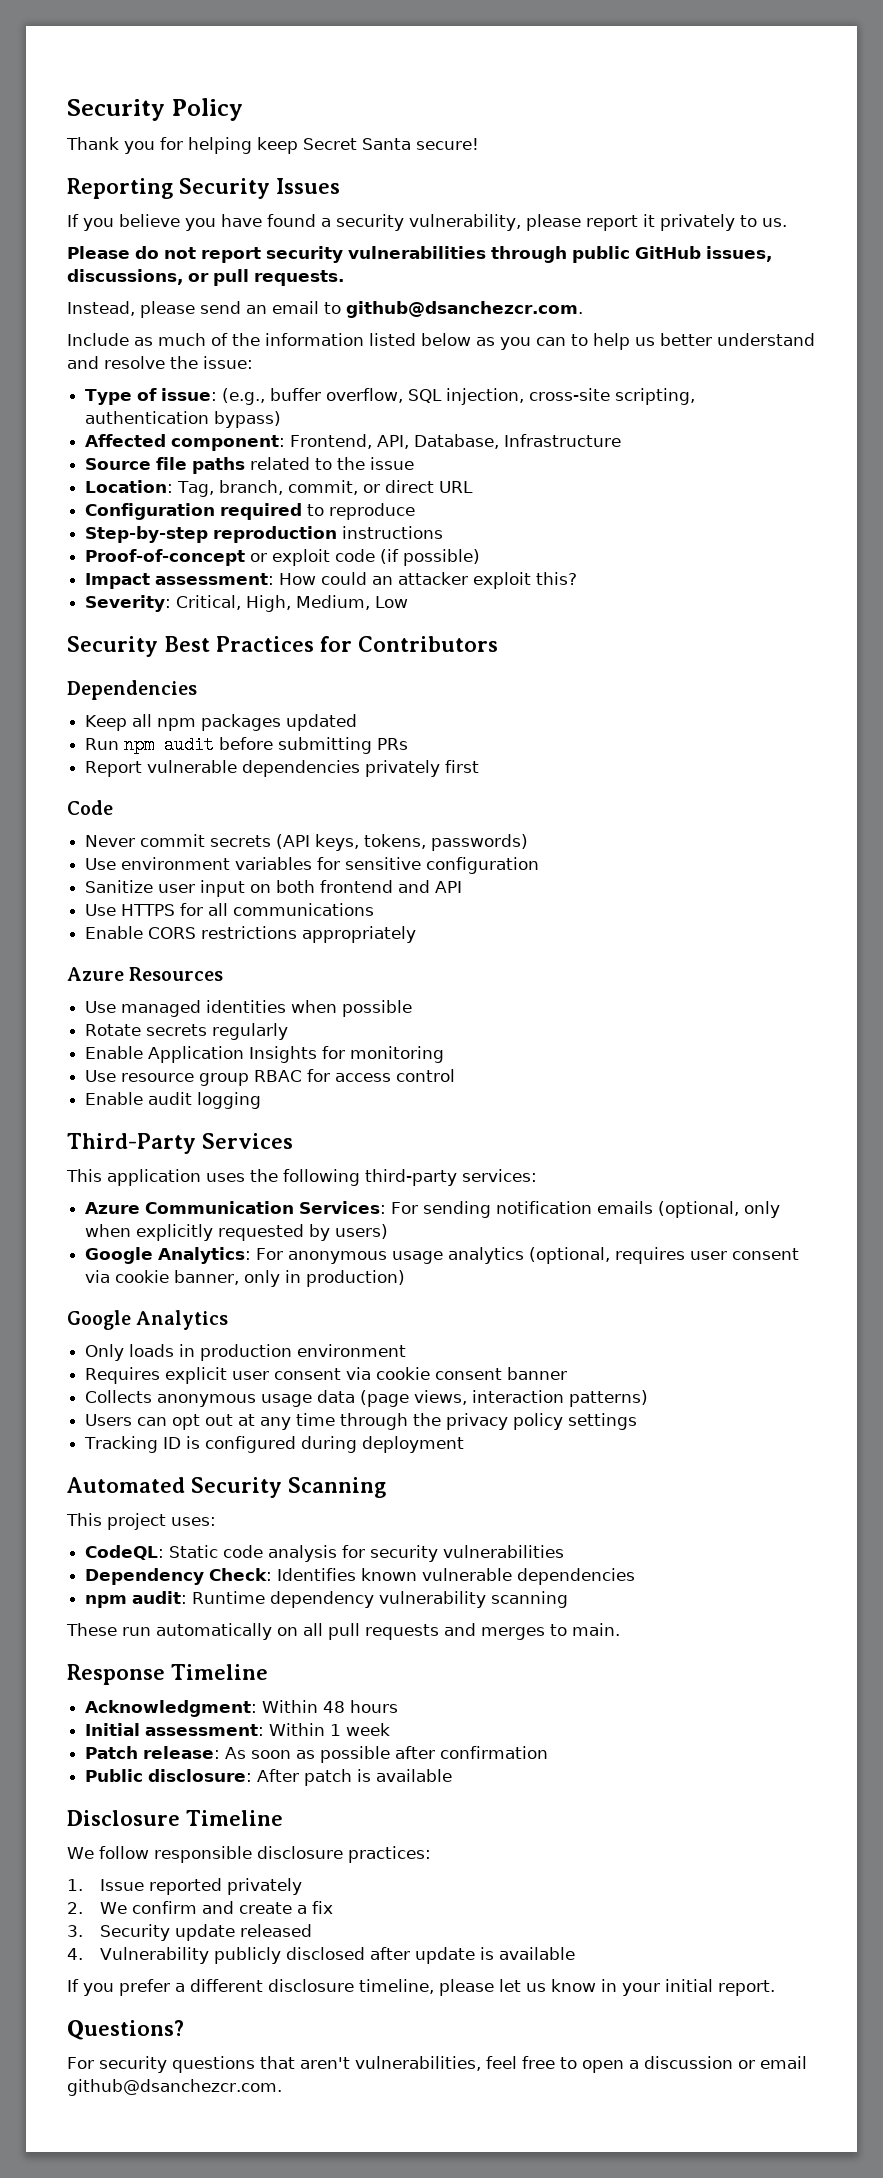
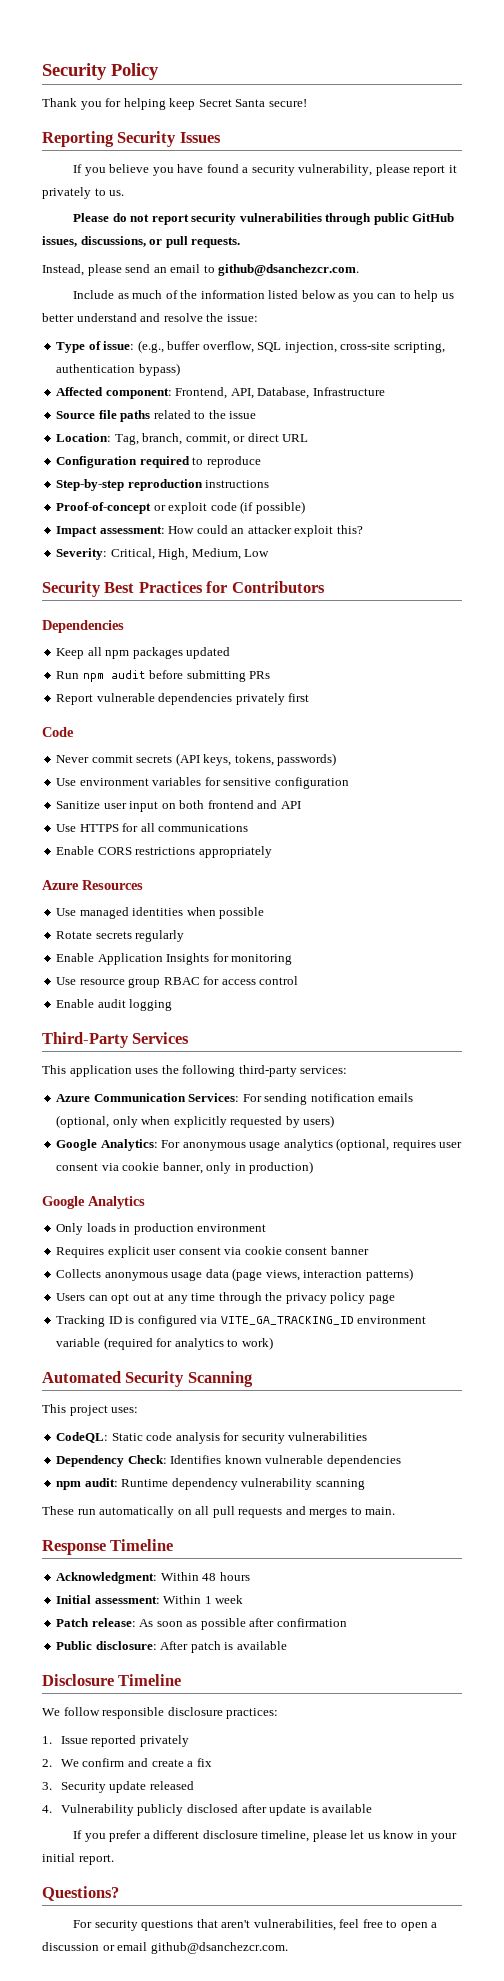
[568,1413,638,1430] settings -> [368,1294,395,1304] page
[301,1436,465,1453] during deployment -> [200,1316,427,1325] [56,1337,273,1350] via VITE_GA_TRACKING_ID environment variable (required for analytics to work)

